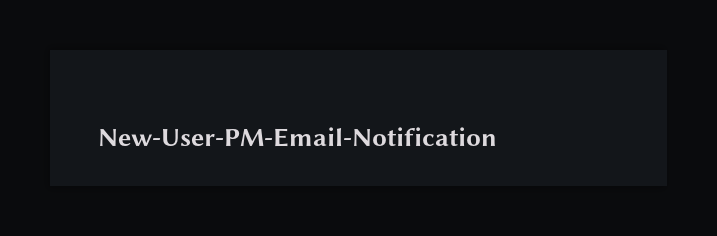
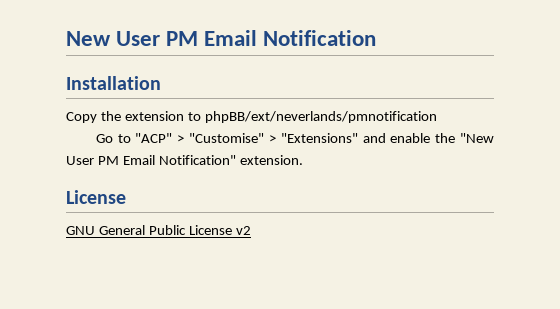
[98,127,497,147] New-User-PM-Email-Notification -> [66,30,377,46] [66,76,161,90] [66,111,437,123] [95,133,494,143] [66,155,303,165] [66,190,126,204] [66,225,251,235] New User PM Email Notification // Installation // Copy the extension to phpBB/ext/neverlands/pmnotification // Go to "ACP" > "Customise" > "Extensions" and enable the "New User PM Email Notification" extension. // License // GNU General Public License v2

